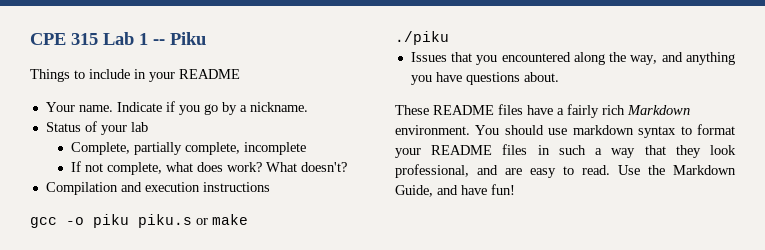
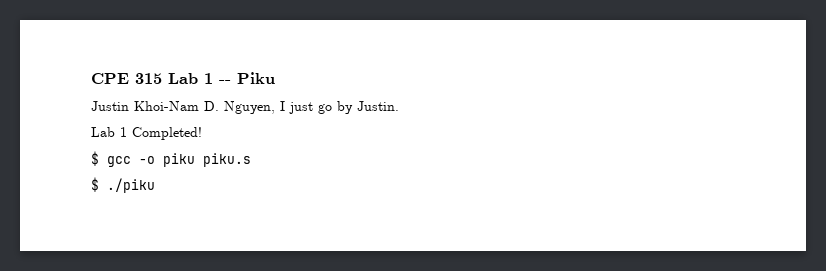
[30,69,240,82] [45,101,308,115] [45,121,148,135] [71,142,307,155] [71,161,348,175] [45,182,270,195] Things to include in your README // Your name. Indicate if you go by a nickname. // Status of your lab // Complete, partially complete, incomplete // If not complete, what does work? What doesn't? // Compilation and execution instructions // -> [91,101,399,114] [91,127,202,140] [91,151,99,166] Justin Khoi-Nam D. Nguyen, I just go by Justin. // Lab 1 Completed! // $
[196,214,248,225] or make // -> [91,177,99,192] // $
[410,52,735,65] [410,72,559,85] [395,104,690,118] [395,124,735,138] [395,144,736,158] [395,164,736,178] [395,184,515,197] // Issues that you encountered along the way, and anything you have questions about. // These README files have a fairly rich Markdown environment. You should use markdown syntax to format your README files in such a way that they look professional, and are easy to read. Use the Markdown Guide, and have fun! -> (155, 185) none

